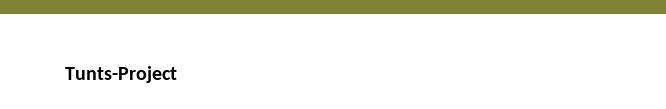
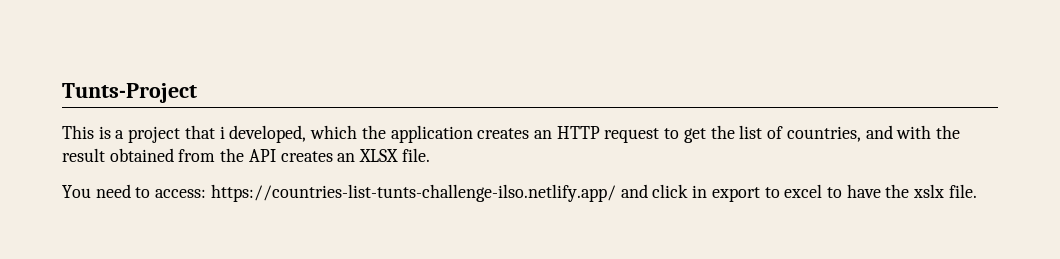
(177, 74) none -> [62,125,960,143] [62,148,430,162] [62,184,977,202] // This is a project that i developed, which the application creates an HTTP request to get the list of countries, and with the result obtained from the API creates an XLSX file. // You need to access: https://countries-list-tunts-challenge-ilso.netlify.app/ and click in export to excel to have the xslx file.

